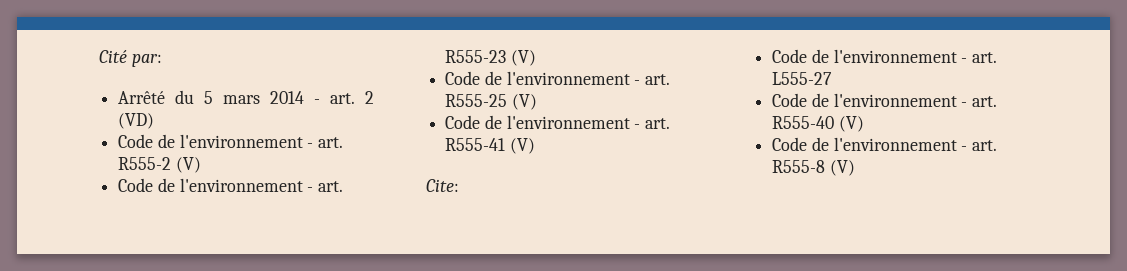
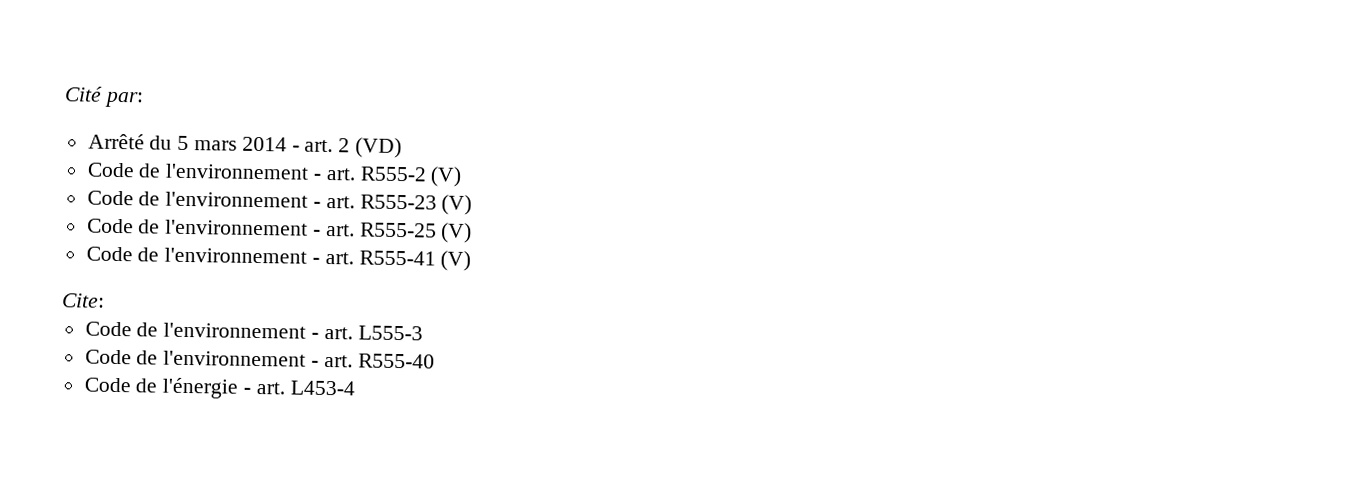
[772,72,833,85] L555-27 -> [357,325,423,341] L555-3
[838,116,864,132] [772,137,998,151] [772,160,855,176] (V) // Code de l'environnement - art. R555-8 (V) -> [83,377,355,399] // Code de l'énergie - art. L453-4

